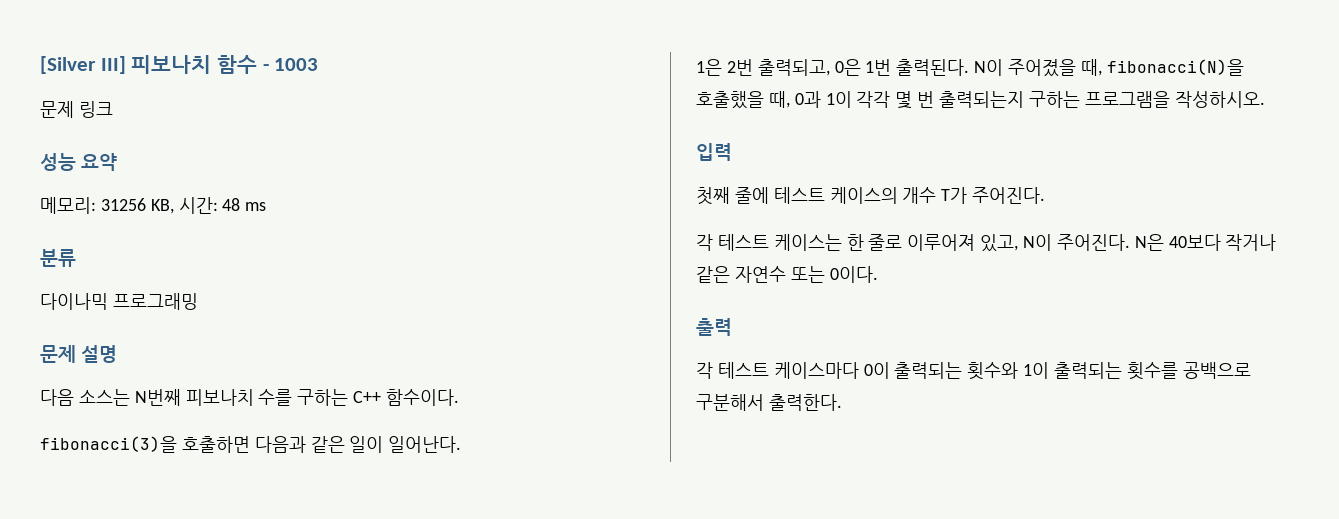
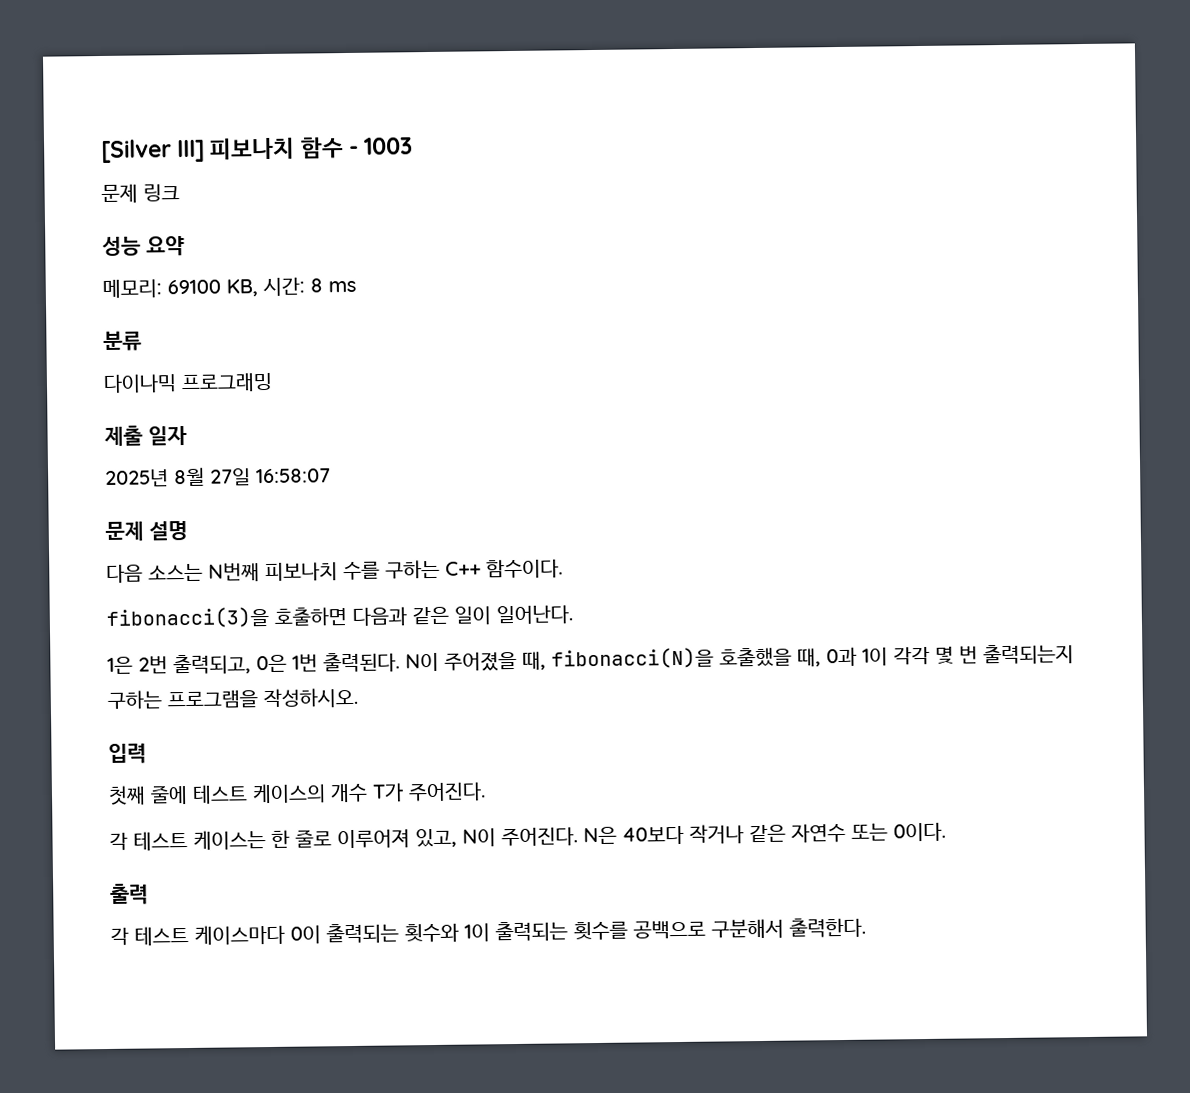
[100,198,146,211] 31256 -> [167,279,221,295] 69100
[222,198,241,211] 48 -> [310,278,323,293] 8
(198, 301) none -> [104,425,187,446] [105,467,331,487] // 제출 일자 // 2025년 8월 27일 16:58:07

